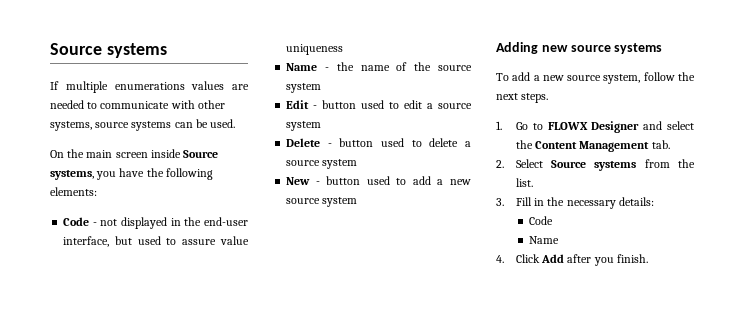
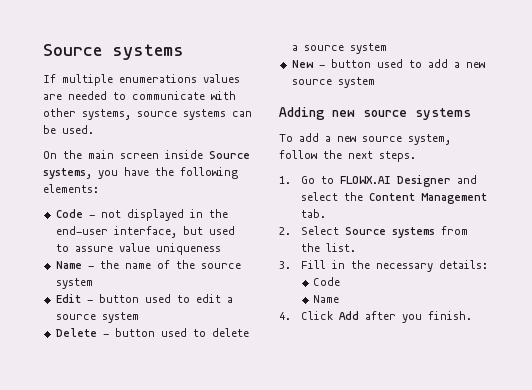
[547,122,588,130] FLOWX -> [339,176,391,184] FLOWX.AI

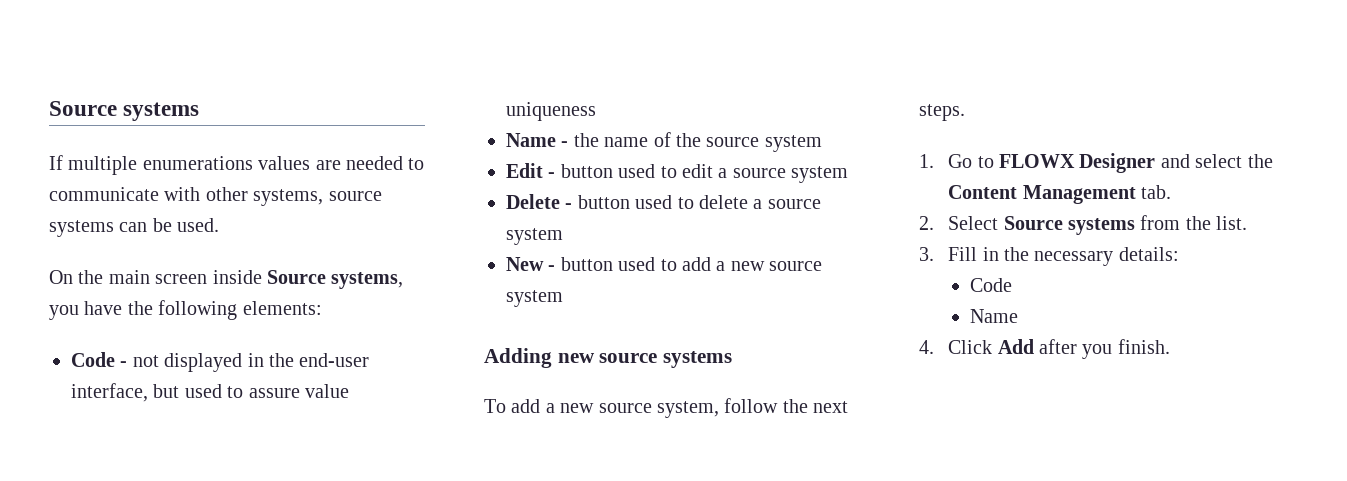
[339,176,391,184] FLOWX.AI -> [998,154,1075,168] FLOWX

